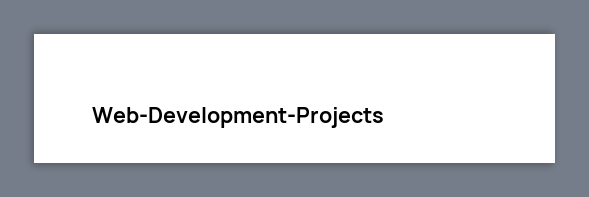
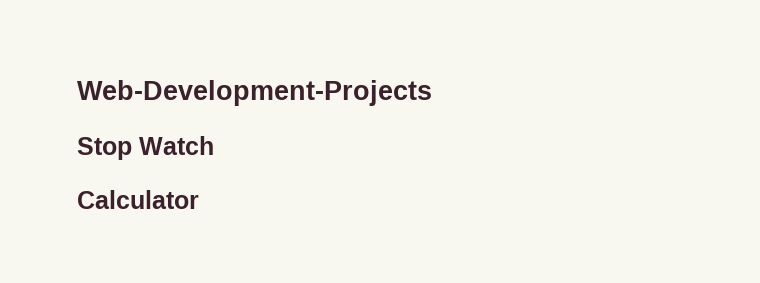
(384, 117) none -> [77,136,214,160] [77,190,199,209] // Stop Watch // Calculator

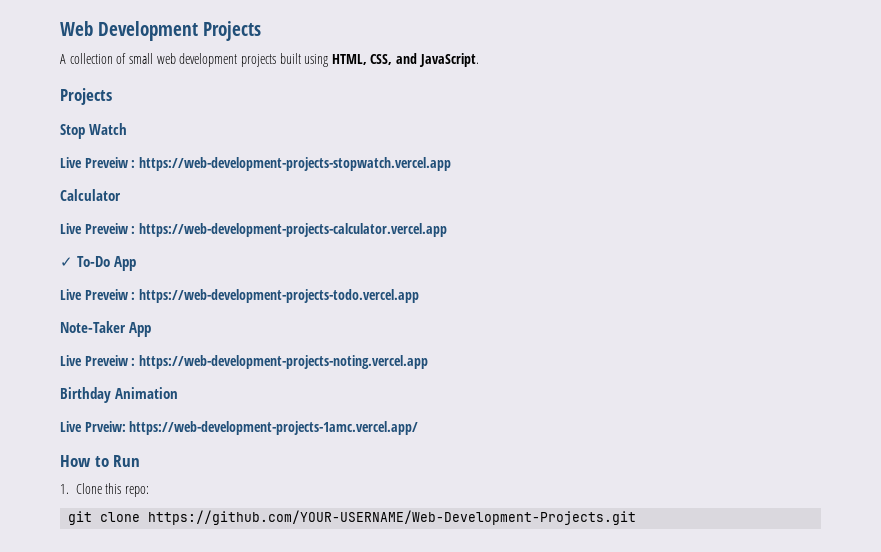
[77,80,432,106] [77,136,214,160] [77,190,199,209] Web-Development-Projects // Stop Watch // Calculator -> [60,21,262,41] [60,53,479,67] [60,88,112,105] [60,123,128,139] [60,157,451,171] [60,189,121,201] [60,223,447,237] [60,256,137,271] [60,289,419,303] [60,321,152,337] [60,355,428,369] [60,387,179,403] [60,421,419,435] [60,455,141,467] [60,483,150,497] [68,510,637,525] Web Development Projects // A collection of small web development projects built using HTML, CSS, and JavaScript. // Projects // Stop Watch // Live Preveiw : https://web-development-projects-stopwatch.vercel.app // Calculator // Live Preveiw : https://web-development-projects-calculator.vercel.app // ✓ To-Do App // Live Preveiw : https://web-development-projects-todo.vercel.app // Note-Taker App // Live Preveiw : https://web-development-projects-noting.vercel.app // Birthday Animation // Live Prveiw: https://web-development-projects-1amc.vercel.app/ // How to Run // 1. Clone this repo: // git clone https://github.com/YOUR-USERNAME/Web-Development-Projects.git

